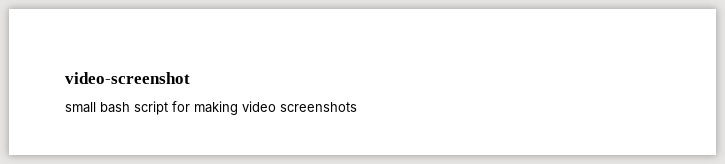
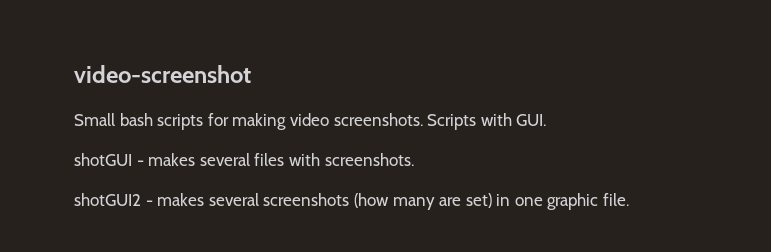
[65,101,357,115] small bash script for making video screenshots -> [74,113,547,130] [74,153,414,166] [74,193,630,210] Small bash scripts for making video screenshots. Scripts with GUI. // shotGUI - makes several files with screenshots. // shotGUI2 - makes several screenshots (how many are set) in one graphic file.

